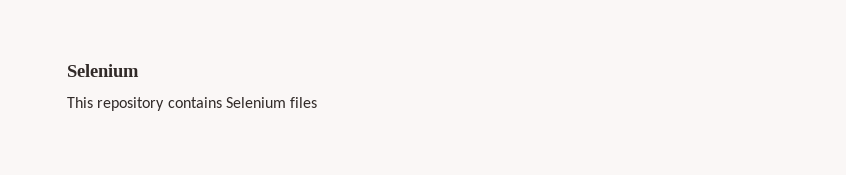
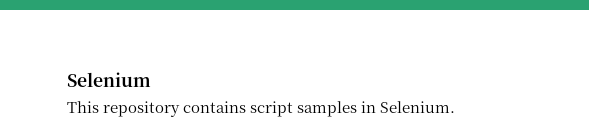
[225,97,318,108] Selenium files -> [250,101,456,117] script samples in Selenium.

